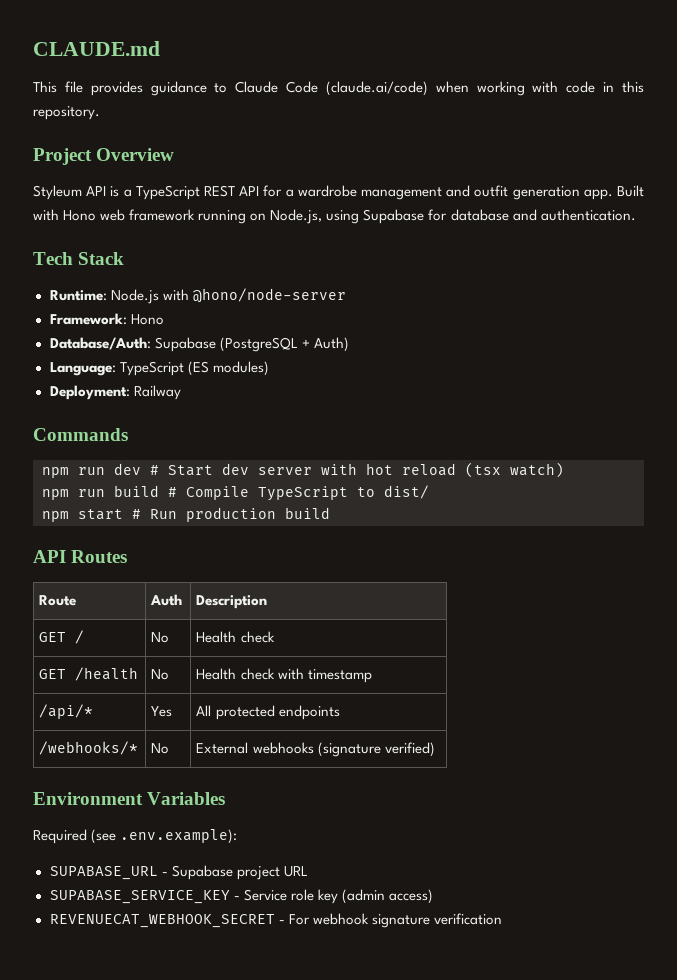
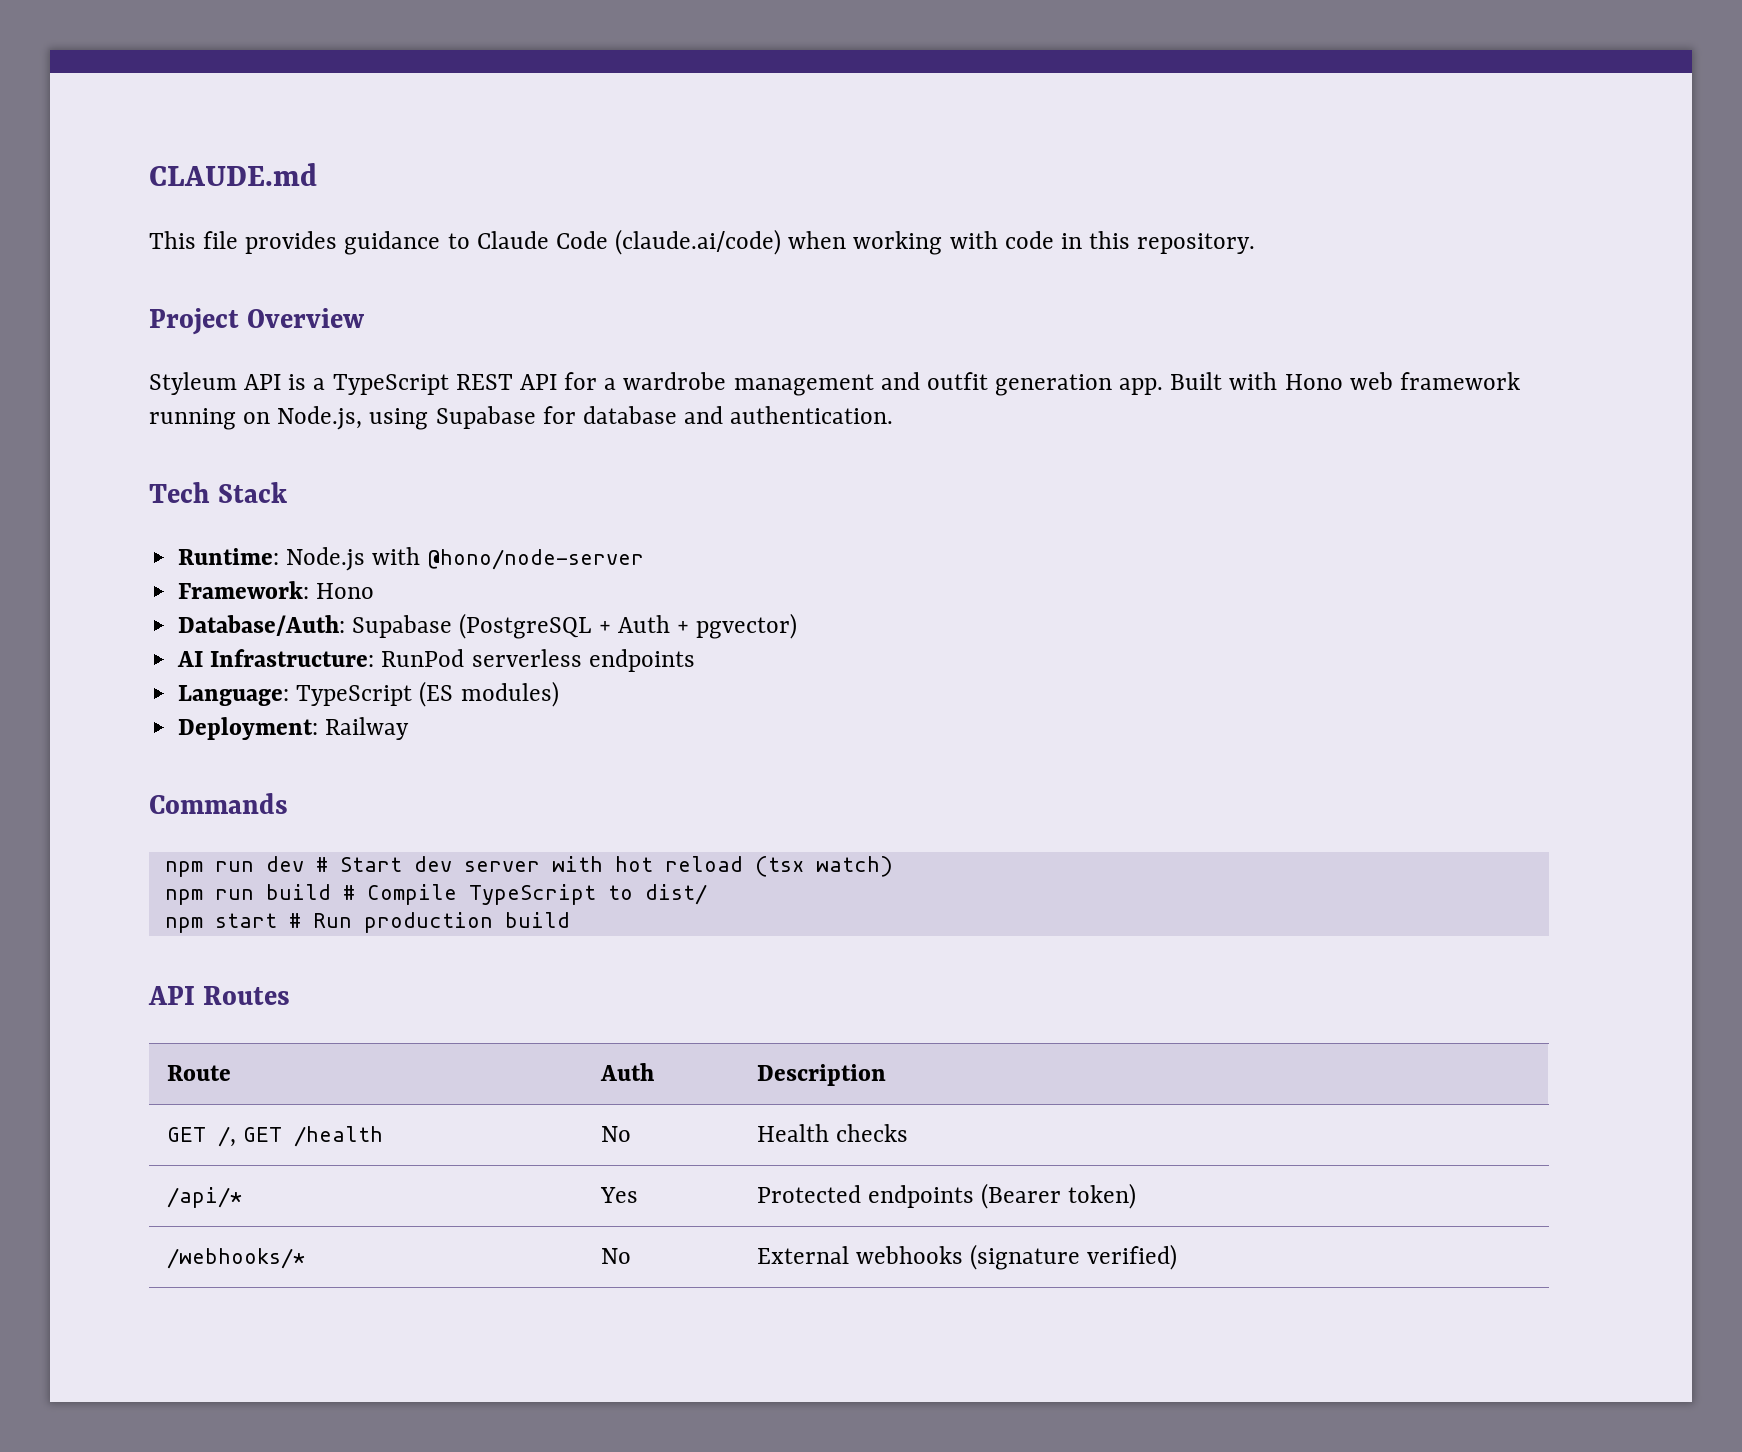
[313,337,349,352] Auth) -> [617,613,798,639] [177,649,695,672] Auth + pgvector) // AI Infrastructure: RunPod serverless endpoints
[75,630,85,644] [151,632,170,643] [196,631,275,643] / | No | Health check // -> [217,1126,236,1147] /,
[240,668,372,683] check with timestamp -> [835,1124,908,1142] checks
[196,705,340,720] All protected endpoints -> [756,1183,1137,1209] Protected endpoints (Bearer token)
[33,792,226,805] [33,829,238,844] [49,865,308,880] [49,889,433,904] [49,913,502,928] // Environment Variables // Required (see .env.example): // SUPABASE_URL - Supabase project URL // SUPABASE_SERVICE_KEY - Service role key (admin access) // REVENUECAT_WEBHOOK_SECRET - For webhook signature verification -> (1178, 1257) none

